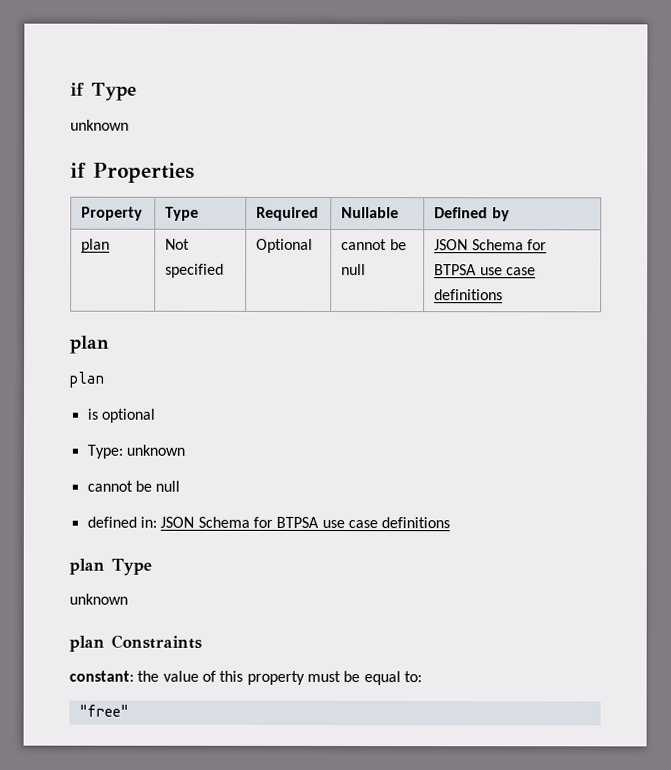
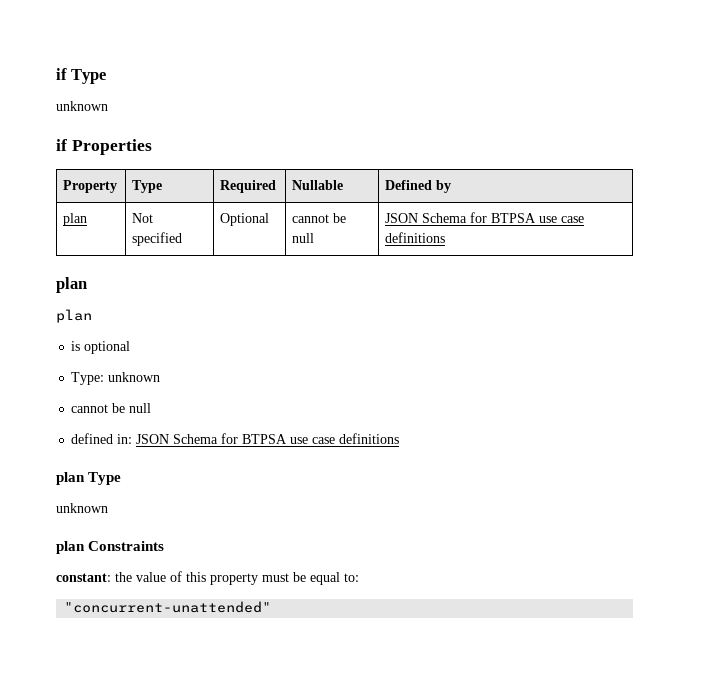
[78,704,129,717] "free" -> [64,601,272,613] "concurrent-unattended"

